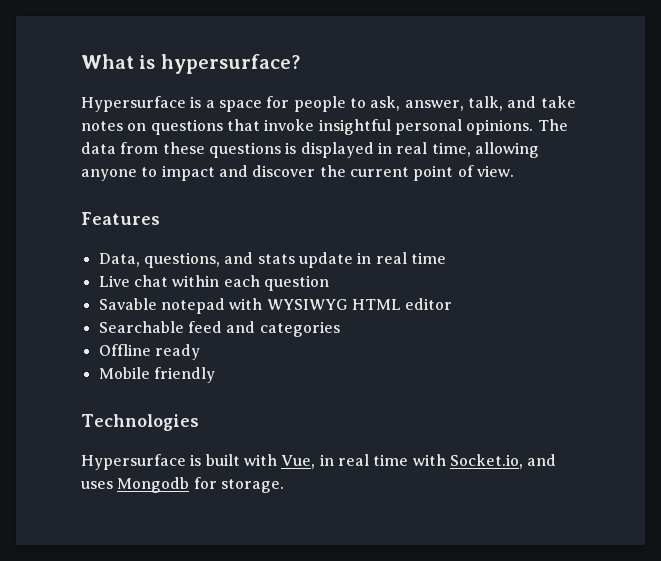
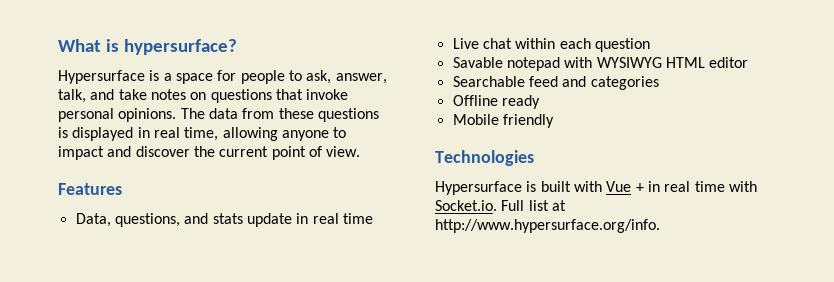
[318,119,391,135] insightful -> (349, 94) none
[281,455,316,469] Vue, -> [606,181,644,192] Vue +
[449,454,557,469] [81,477,284,493] Socket.io, and uses Mongodb for storage. -> [435,200,566,211] [435,219,660,233] Socket.io. Full list at http://www.hypersurface.org/info.

